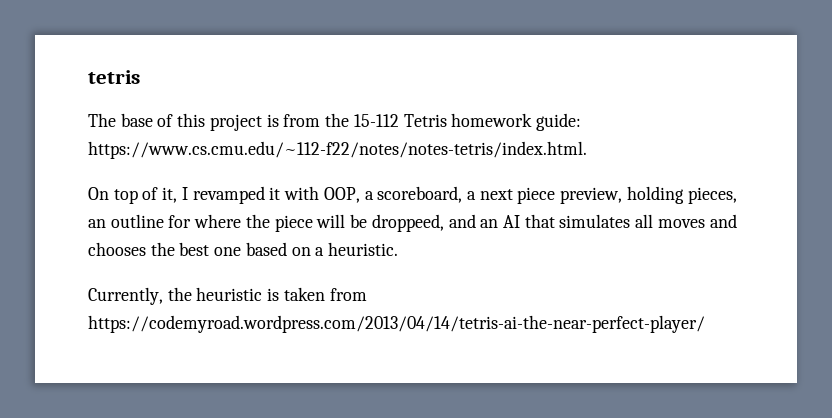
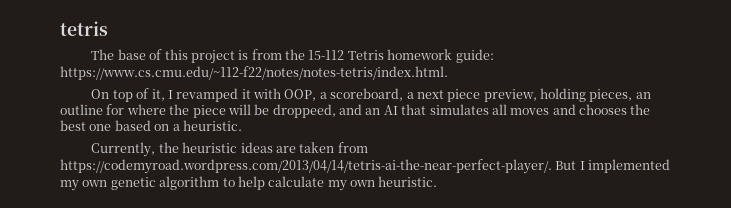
[267,287,367,301] [88,315,705,333] is taken from https://codemyroad.wordpress.com/2013/04/14/tetris-ai-the-near-perfect-player/ -> [240,142,368,153] [60,159,671,174] [60,176,438,191] ideas are taken from https://codemyroad.wordpress.com/2013/04/14/tetris-ai-the-near-perfect-player/. But I implemented my own genetic algorithm to help calculate my own heuristic.

